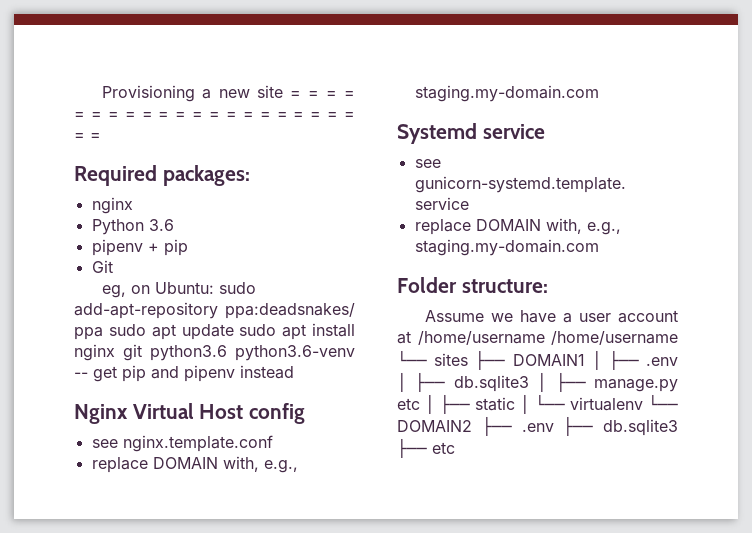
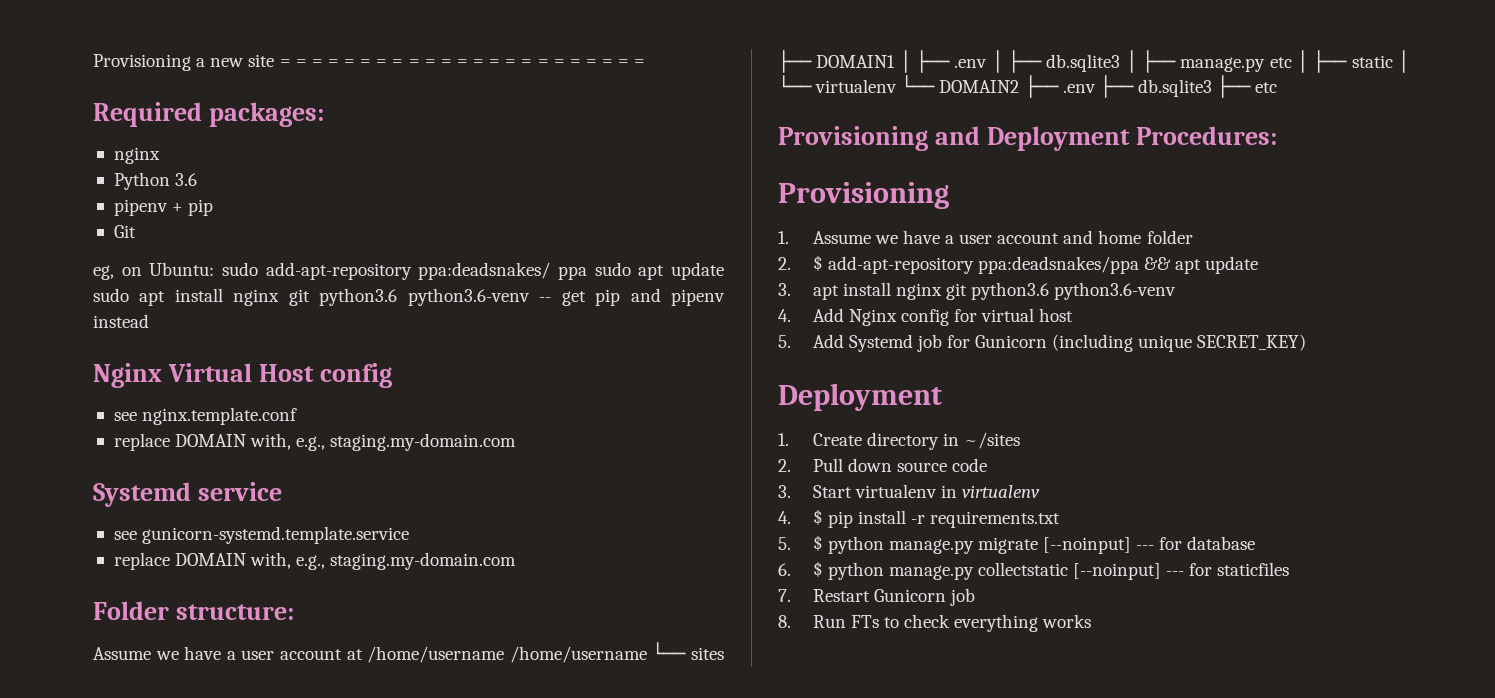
(455, 448) none -> [778,126,1277,151] [778,182,949,209] [778,230,1193,244] [778,255,1259,274] [778,282,1177,300] [778,308,1074,326] [778,334,1307,352] [778,383,942,411] [778,432,1020,450] [778,458,987,472] [778,484,1040,498] [778,509,1061,528] [778,535,1256,554] [778,561,1290,580] [778,588,975,606] [778,614,1092,632] // Provisioning and Deployment Procedures: // Provisioning // 1. Assume we have a user account and home folder // 2. $ add-apt-repository ppa:deadsnakes/ppa && apt update // 3. apt install nginx git python3.6 python3.6-venv // 4. Add Nginx config for virtual host // 5. Add Systemd job for Gunicorn (including unique SECRET_KEY) // Deployment // 1. Create directory in ~/sites // 2. Pull down source code // 3. Start virtualenv in virtualenv // 4. $ pip install -r requirements.txt // 5. $ python manage.py migrate [--noinput] --- for database // 6. $ python manage.py collectstatic [--noinput] --- for staticfiles // 7. Restart Gunicorn job // 8. Run FTs to check everything works

